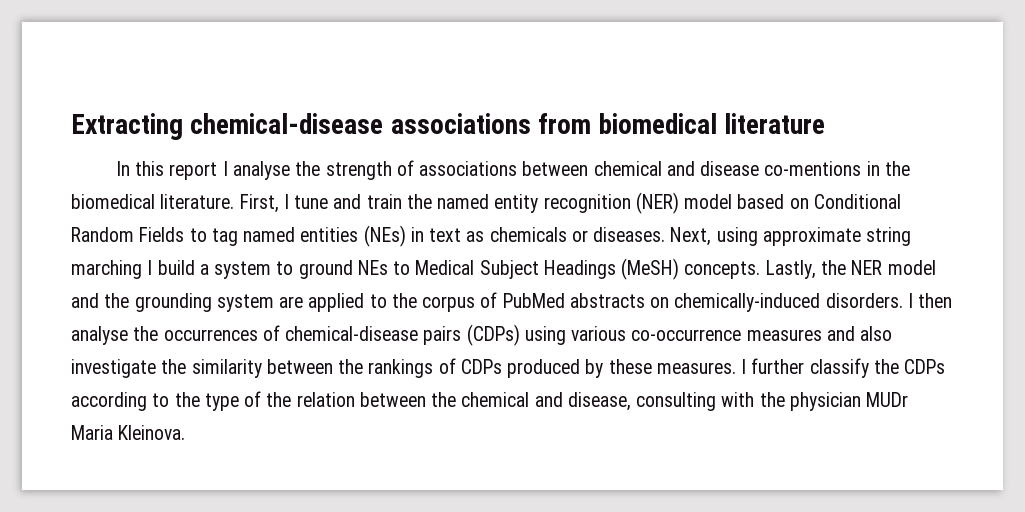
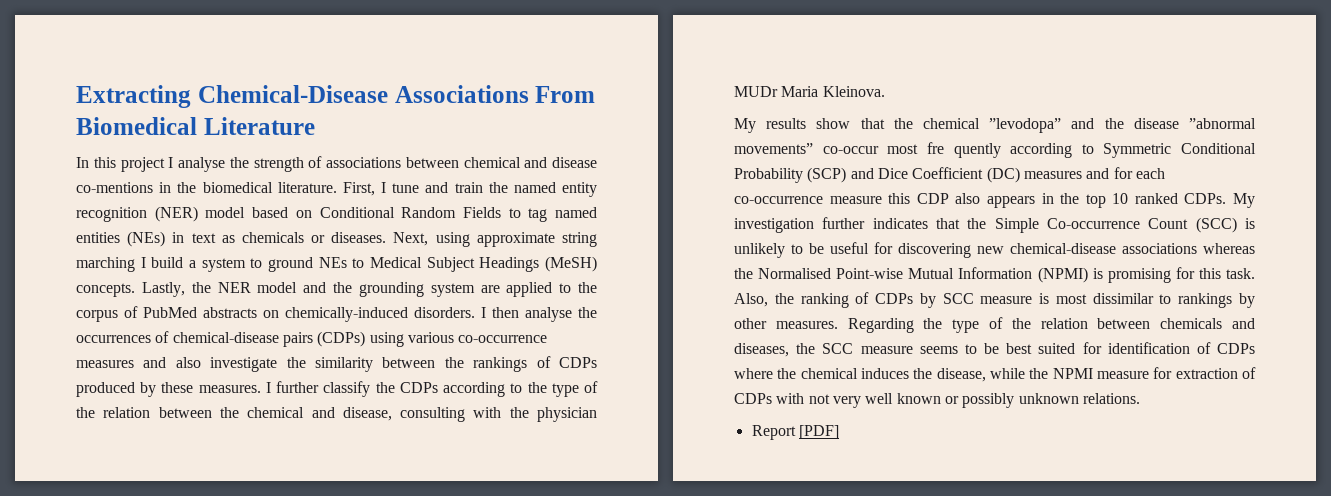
[190,113,826,134] chemical-disease associations from biomedical literature -> [197,85,596,103] [76,117,315,135] Chemical-Disease Associations From Biomedical Literature
[169,162,218,180] report -> [120,157,165,172] project
(186, 432) none -> [734,118,1256,133] [734,142,1256,158] [734,167,1165,183] [734,193,1255,208] [734,217,1255,233] [734,242,1255,258] [734,267,1255,283] [734,292,1255,308] [734,317,1255,333] [734,342,1255,357] [734,367,1256,382] [734,393,1140,408] [751,425,839,440] // My results show that the chemical ”levodopa” and the disease ”abnormal movements” co-occur most fre quently according to Symmetric Conditional Probability (SCP) and Dice Coefficient (DC) measures and for each co-occurrence measure this CDP also appears in the top 10 ranked CDPs. My investigation further indicates that the Simple Co-occurrence Count (SCC) is unlikely to be useful for discovering new chemical-disease associations whereas the Normalised Point-wise Mutual Information (NPMI) is promising for this task. Also, the ranking of CDPs by SCC measure is most dissimilar to rankings by other measures. Regarding the type of the relation between chemicals and diseases, the SCC measure seems to be best suited for identification of CDPs where the chemical induces the disease, while the NPMI measure for extraction of CDPs with not very well known or possibly unknown relations. // Report [PDF]

